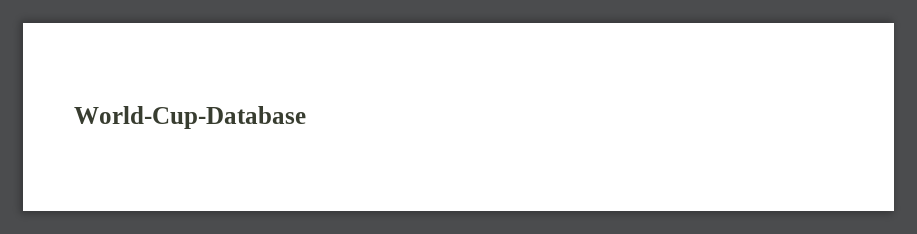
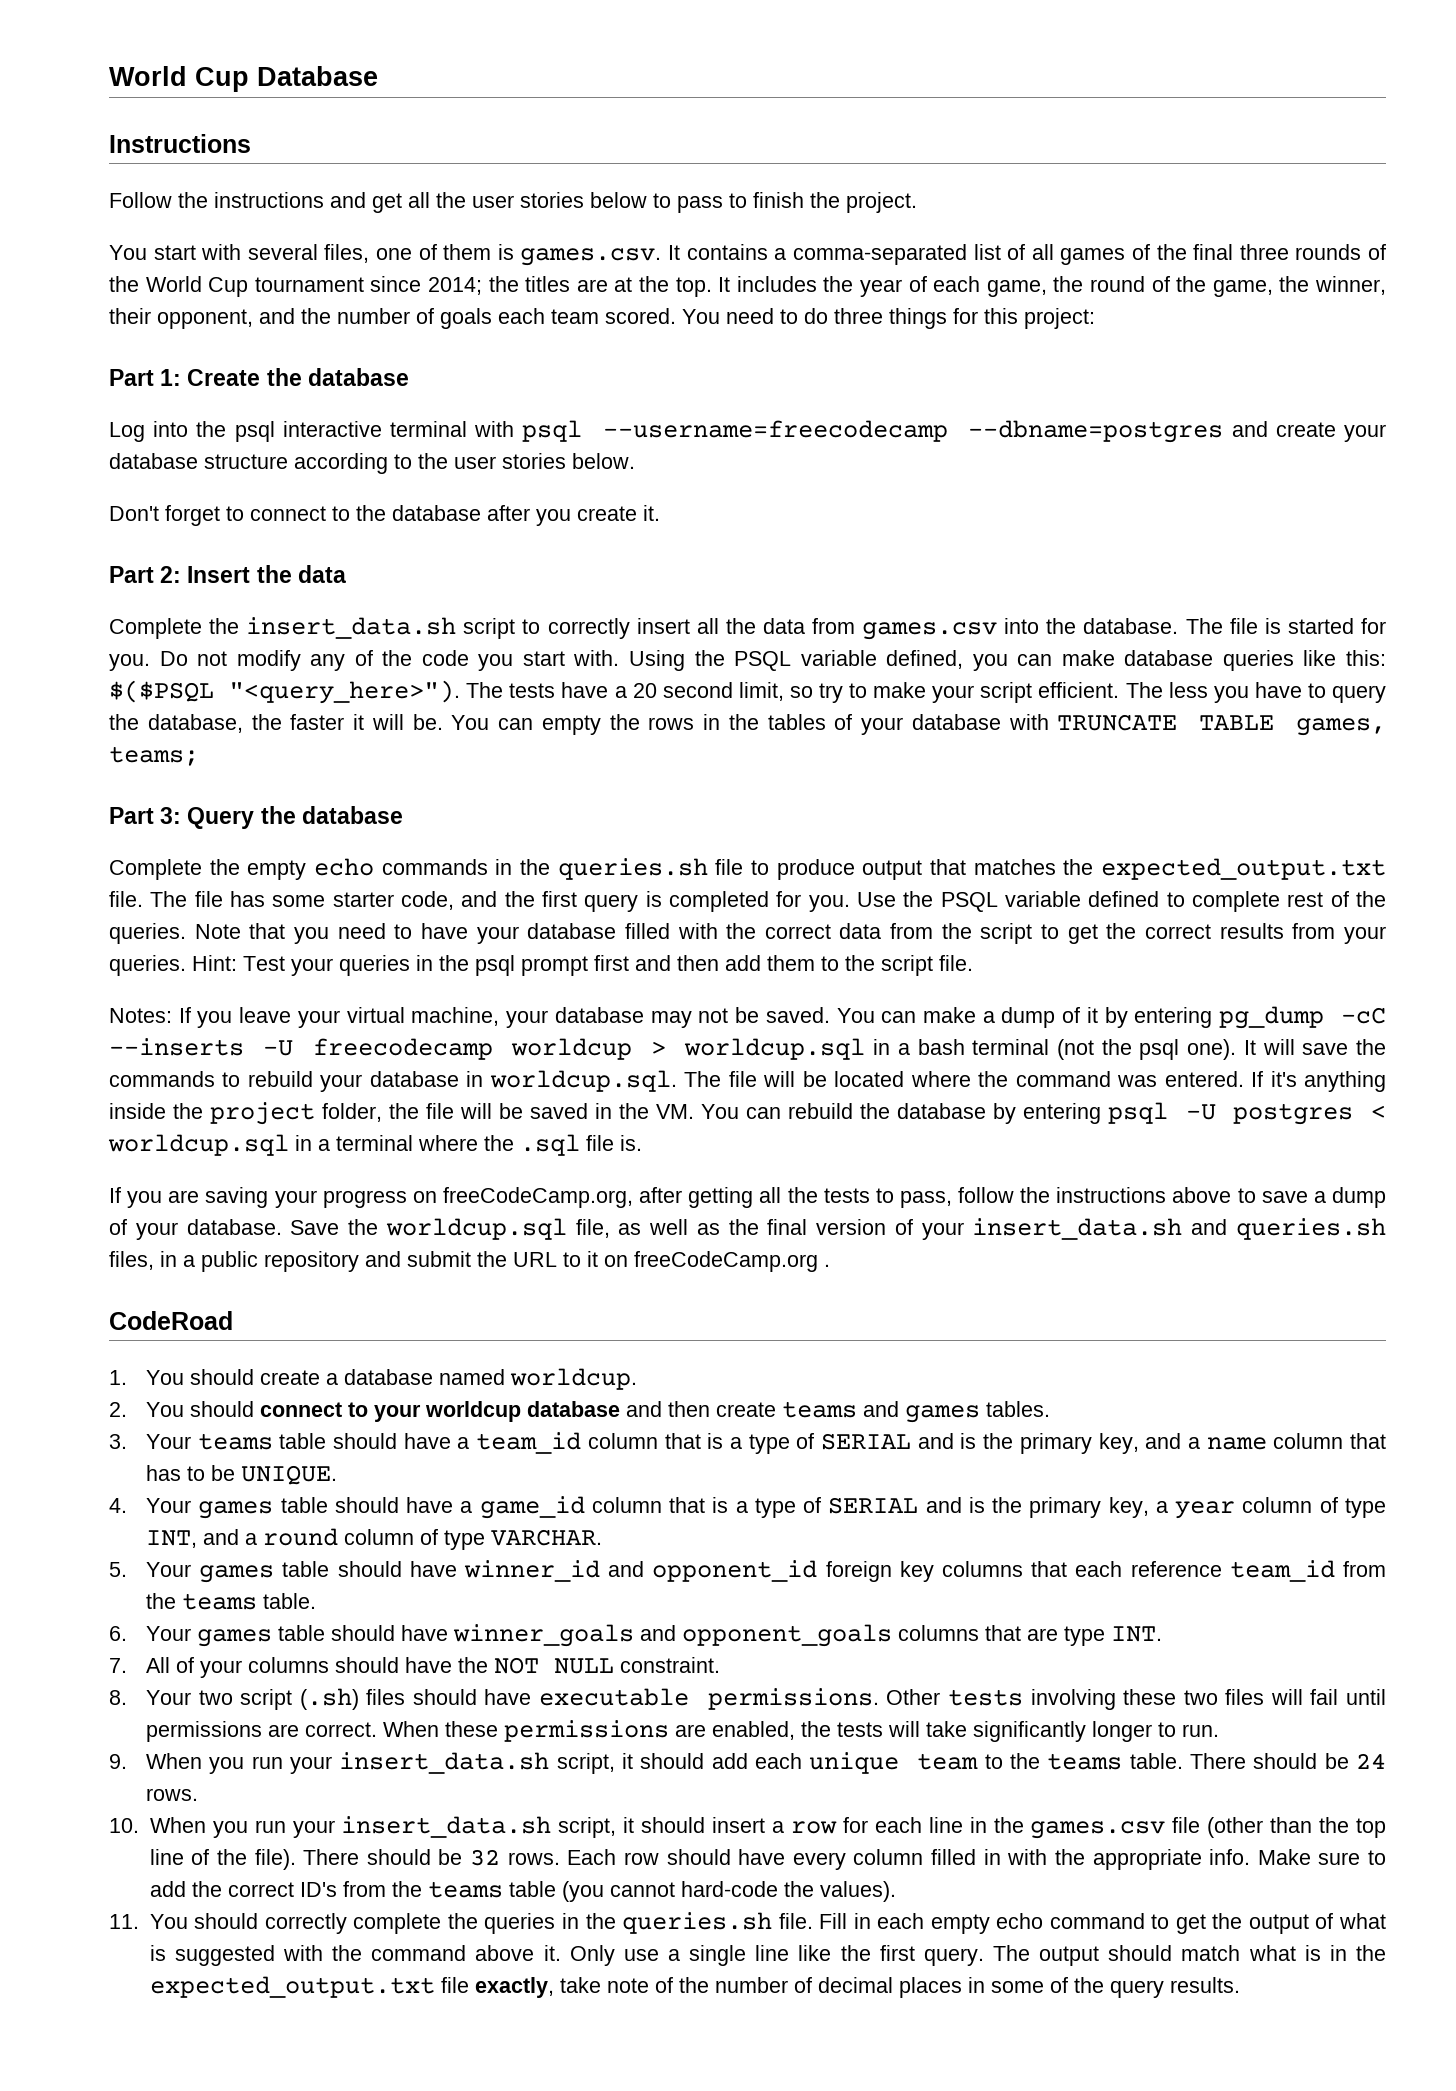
[74,106,306,129] World-Cup-Database -> [109,66,378,92] [109,134,251,153] [109,192,917,213] [109,244,1386,266] [109,276,1386,297] [109,308,1095,329] [109,368,409,386] [109,420,1387,443] [109,453,635,474] [109,505,660,526] [109,565,346,583] [109,617,1386,640] [109,650,1386,671] [109,680,1386,704] [109,714,1386,736] [109,746,199,766] [109,806,403,829] [109,858,1386,880] [109,891,1386,912] [109,923,1387,944] [109,955,973,976] [109,1006,1386,1029] [109,1038,1387,1060] [109,1070,1386,1092] [109,1102,1387,1125] [108,1134,642,1156] [109,1187,1387,1208] [109,1218,1386,1240] [109,1251,830,1272] [109,1311,233,1330] [109,1368,637,1390] [109,1401,1050,1423] [109,1432,1386,1454] [145,1465,337,1485] [109,1496,1387,1519] [145,1528,602,1550] [109,1560,1386,1583] [145,1593,316,1610] [109,1624,1162,1647] [109,1657,720,1678] [109,1688,1386,1710] [145,1720,1219,1742] [109,1752,1386,1774] [145,1788,198,1801] [109,1816,1386,1839] [149,1849,1386,1870] [149,1881,896,1902] [109,1912,1386,1934] [149,1945,1386,1966] [149,1976,1240,1998] World Cup Database // Instructions // Follow the instructions and get all the user stories below to pass to finish the project. // You start with several files, one of them is games.csv. It contains a comma-separated list of all games of the final three rounds of the World Cup tournament since 2014; the titles are at the top. It includes the year of each game, the round of the game, the winner, their opponent, and the number of goals each team scored. You need to do three things for this project: // Part 1: Create the database // Log into the psql interactive terminal with psql --username=freecodecamp --dbname=postgres and create your database structure according to the user stories below. // Don't forget to connect to the database after you create it. // Part 2: Insert the data // Complete the insert_data.sh script to correctly insert all the data from games.csv into the database. The file is started for you. Do not modify any of the code you start with. Using the PSQL variable defined, you can make database queries like this: $($PSQL "<query_here>"). The tests have a 20 second limit, so try to make your script efficient. The less you have to query the database, the faster it will be. You can empty the rows in the tables of your database with TRUNCATE TABLE games, teams; // Part 3: Query the database // Complete the empty echo commands in the queries.sh file to produce output that matches the expected_output.txt file. The file has some starter code, and the first query is completed for you. Use the PSQL variable defined to complete rest of the queries. Note that you need to have your database filled with the correct data from the script to get the correct results from your queries. Hint: Test your queries in the psql prompt first and then add them to the script file. // Notes: If you leave your virtual machine, your database may not be saved. You can make a dump of it by entering pg_dump -cC --inserts -U freecodecamp worldcup > worldcup.sql in a bash terminal (not the psql one). It will save the commands to rebuild your database in worldcup.sql. The file will be located where the command was entered. If it's anything inside the project folder, the file will be saved in the VM. You can rebuild the database by entering psql -U postgres < worldcup.sql in a terminal where the .sql file is. // If you are saving your progress on freeCodeCamp.org, after getting all the tests to pass, follow the instructions above to save a dump of your database. Save the worldcup.sql file, as well as the final version of your insert_data.sh and queries.sh files, in a public repository and submit the URL to it on freeCodeCamp.org . // CodeRoad // 1. You should create a database named worldcup. // 2. You should connect to your worldcup database and then create teams and games tables. // 3. Your teams table should have a team_id column that is a type of SERIAL and is the primary key, and a name column that has to be UNIQUE. // 4. Your games table should have a game_id column that is a type of SERIAL and is the primary key, a year column of type INT, and a round column of type VARCHAR. // 5. Your games table should have winner_id and opponent_id foreign key columns that each reference team_id from the teams table. // 6. Your games table should have winner_goals and opponent_goals columns that are type INT. // 7. All of your columns should have the NOT NULL constraint. // 8. Your two script (.sh) files should have executable permissions. Other tests involving these two files will fail until permissions are correct. When these permissions are enabled, the tests will take significantly longer to run. // 9. When you run your insert_data.sh script, it should add each unique team to the teams table. There should be 24 rows. // 10. When you run your insert_data.sh script, it should insert a row for each line in the games.csv file (other than the top line of the file). There should be 32 rows. Each row should have every column filled in with the appropriate info. Make sure to add the correct ID's from the teams table (you cannot hard-code the values). // 11. You should correctly complete the queries in the queries.sh file. Fill in each empty echo command to get the output of what is suggested with the command above it. Only use a single line like the first query. The output should match what is in the expected_output.txt file exactly, take note of the number of decimal places in some of the query results.

